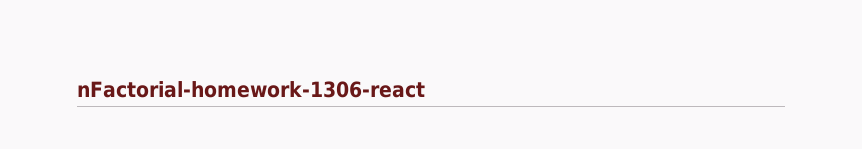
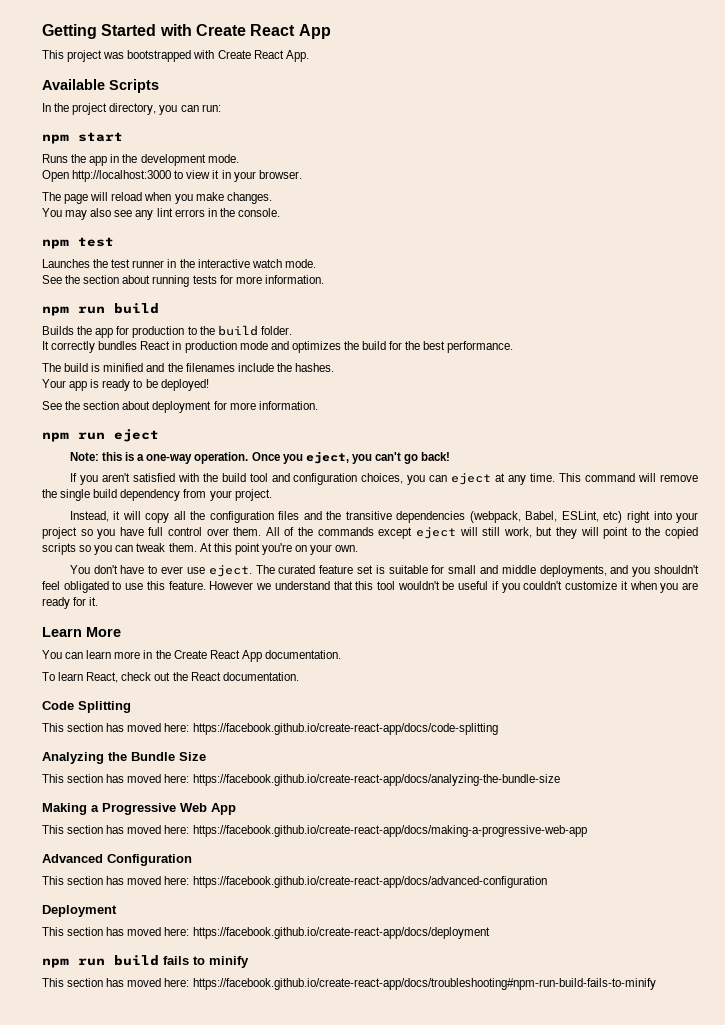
[77,81,425,98] nFactorial-homework-1306-react -> [42,24,331,39] [42,50,309,62] [42,79,159,93] [42,103,221,115] [42,132,123,144] [42,154,239,166] [42,170,302,182] [42,192,272,204] [42,208,280,220] [42,237,114,249] [42,259,316,268] [42,275,324,287] [42,303,159,316] [42,325,292,338] [42,341,514,353] [42,363,334,372] [42,379,209,391] [42,401,318,413] [42,429,159,442] [69,451,451,464] [69,473,698,485] [42,489,272,501] [69,511,698,523] [42,527,698,539] [42,543,359,555] [69,565,699,577] [42,581,699,593] [42,597,99,609] [42,627,121,637] [42,650,341,662] [42,672,299,683] [42,701,131,713] [42,723,498,735] [42,752,206,764] [42,774,560,786] [42,803,236,815] [42,825,587,837] [42,854,192,866] [42,876,547,888] [42,905,117,917] [42,927,490,939] [42,955,249,968] [42,978,656,990] Getting Started with Create React App // This project was bootstrapped with Create React App. // Available Scripts // In the project directory, you can run: // npm start // Runs the app in the development mode. // Open http://localhost:3000 to view it in your browser. // The page will reload when you make changes. // You may also see any lint errors in the console. // npm test // Launches the test runner in the interactive watch mode. // See the section about running tests for more information. // npm run build // Builds the app for production to the build folder. // It correctly bundles React in production mode and optimizes the build for the best performance. // The build is minified and the filenames include the hashes. // Your app is ready to be deployed! // See the section about deployment for more information. // npm run eject // Note: this is a one-way operation. Once you eject, you can't go back! // If you aren't satisfied with the build tool and configuration choices, you can eject at any time. This command will remove the single build dependency from your project. // Instead, it will copy all the configuration files and the transitive dependencies (webpack, Babel, ESLint, etc) right into your project so you have full control over them. All of the commands except eject will still work, but they will point to the copied scripts so you can tweak them. At this point you're on your own. // You don't have to ever use eject. The curated feature set is suitable for small and middle deployments, and you shouldn't feel obligated to use this feature. However we understand that this tool wouldn't be useful if you couldn't customize it when you are ready for it. // Learn More // You can learn more in the Create React App documentation. // To learn React, check out the React documentation. // Code Splitting // This section has moved here: https://facebook.github.io/create-react-app/docs/code-splitting // Analyzing the Bundle Size // This section has moved here: https://facebook.github.io/create-react-app/docs/analyzing-the-bundle-size // Making a Progressive Web App // This section has moved here: https://facebook.github.io/create-react-app/docs/making-a-progressive-web-app // Advanced Configuration // This section has moved here: https://facebook.github.io/create-react-app/docs/advanced-configuration // Deployment // This section has moved here: https://facebook.github.io/create-react-app/docs/deployment // npm run build fails to minify // This section has moved here: https://facebook.github.io/create-react-app/docs/troubleshooting#npm-run-build-fails-to-minify

